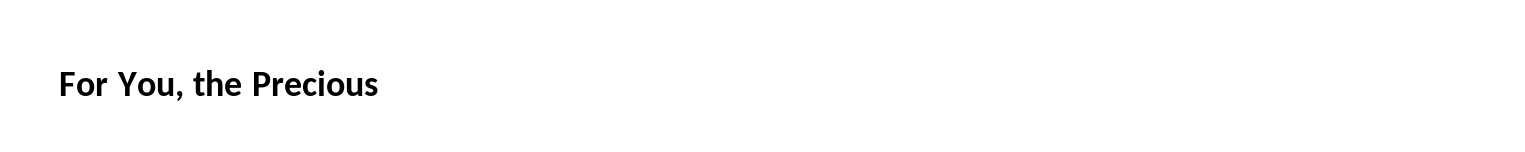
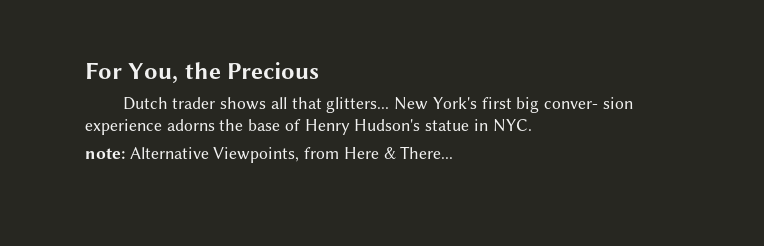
(379, 83) none -> [122,97,633,113] [85,119,532,135] [85,146,454,163] // Dutch trader shows all that glitters... New York's first big conver- sion experience adorns the base of Henry Hudson's statue in NYC. // note: Alternative Viewpoints, from Here & There...

